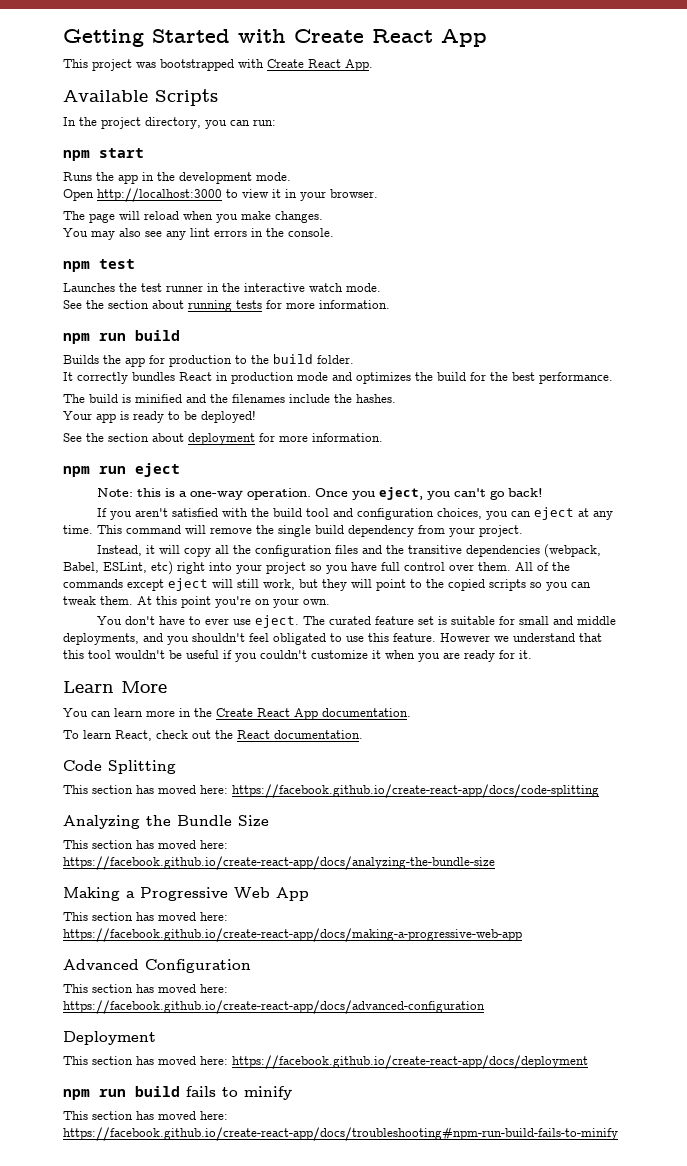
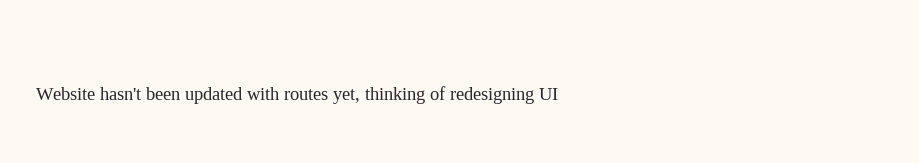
[63,29,487,47] [63,59,373,71] [63,89,218,106] [63,117,276,129] [63,148,144,161] [63,172,291,184] [63,188,378,202] [63,211,323,223] [63,228,334,240] [63,259,135,272] [63,283,381,292] [63,300,390,312] [63,330,180,344] [63,354,354,367] [63,372,613,384] [63,394,396,403] [63,410,256,423] [63,433,383,445] [63,463,180,477] [96,487,543,500] [96,507,613,520] [63,525,523,537] [96,544,601,558] [63,561,570,575] [63,578,591,591] [63,596,330,608] [96,615,616,628] [63,633,602,645] [63,650,532,662] [63,681,167,693] [63,708,411,720] [63,730,363,741] [63,760,176,774] [63,784,599,798] [63,815,269,829] [63,840,228,849] [63,856,495,870] [63,887,309,901] [63,912,228,921] [63,928,522,942] [63,959,251,973] [63,984,228,993] [63,1000,485,1014] [63,1031,156,1045] [63,1055,588,1069] [63,1086,292,1100] [63,1111,228,1120] [63,1127,618,1141] Getting Started with Create React App // This project was bootstrapped with Create React App. // Available Scripts // In the project directory, you can run: // npm start // Runs the app in the development mode. // Open http://localhost:3000 to view it in your browser. // The page will reload when you make changes. // You may also see any lint errors in the console. // npm test // Launches the test runner in the interactive watch mode. // See the section about running tests for more information. // npm run build // Builds the app for production to the build folder. // It correctly bundles React in production mode and optimizes the build for the best performance. // The build is minified and the filenames include the hashes. // Your app is ready to be deployed! // See the section about deployment for more information. // npm run eject // Note: this is a one-way operation. Once you eject, you can't go back! // If you aren't satisfied with the build tool and configuration choices, you can eject at any time. This command will remove the single build dependency from your project. // Instead, it will copy all the configuration files and the transitive dependencies (webpack, Babel, ESLint, etc) right into your project so you have full control over them. All of the commands except eject will still work, but they will point to the copied scripts so you can tweak them. At this point you're on your own. // You don't have to ever use eject. The curated feature set is suitable for small and middle deployments, and you shouldn't feel obligated to use this feature. However we understand that this tool wouldn't be useful if you couldn't customize it when you are ready for it. // Learn More // You can learn more in the Create React App documentation. // To learn React, check out the React documentation. // Code Splitting // This section has moved here: https://facebook.github.io/create-react-app/docs/code-splitting // Analyzing the Bundle Size // This section has moved here: https://facebook.github.io/create-react-app/docs/analyzing-the-bundle-size // Making a Progressive Web App // This section has moved here: https://facebook.github.io/create-react-app/docs/making-a-progressive-web-app // Advanced Configuration // This section has moved here: https://facebook.github.io/create-react-app/docs/advanced-configuration // Deployment // This section has moved here: https://facebook.github.io/create-react-app/docs/deployment // npm run build fails to minify // This section has moved here: https://facebook.github.io/create-react-app/docs/troubleshooting#npm-run-build-fails-to-minify -> [36,86,558,104] Website hasn't been updated with routes yet, thinking of redesigning UI

